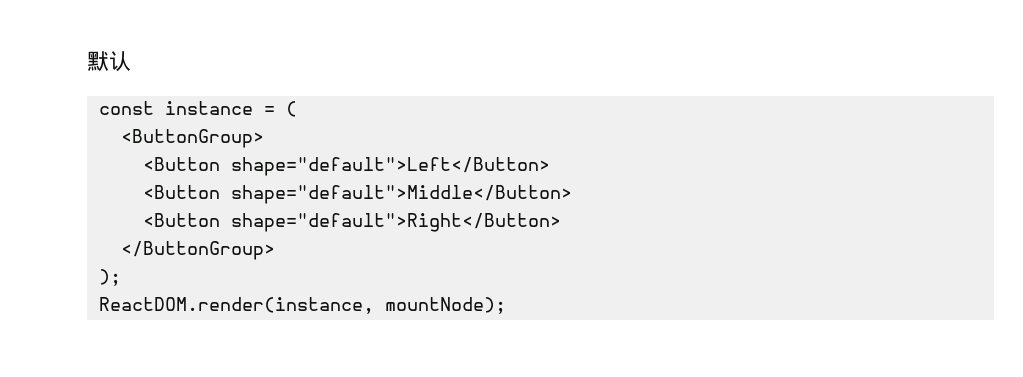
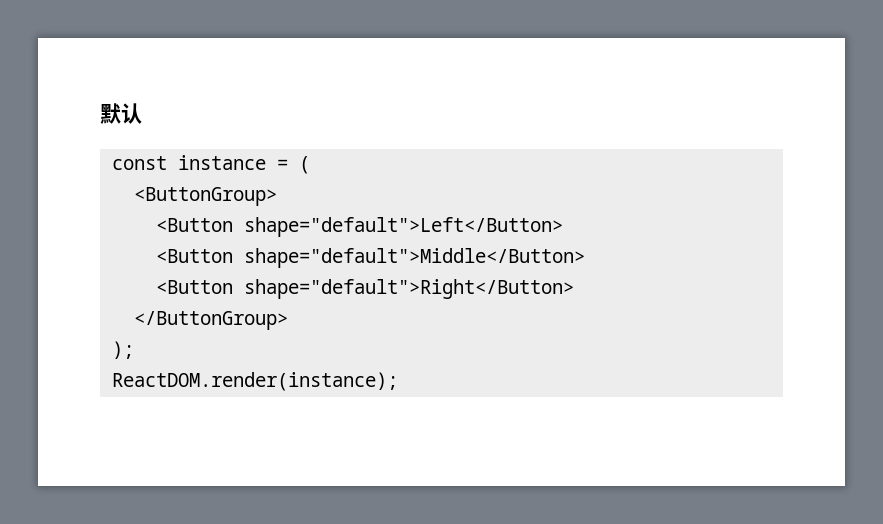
[99,297,506,314] ReactDOM.render(instance, mountNode); -> [111,372,398,391] ReactDOM.render(instance);

